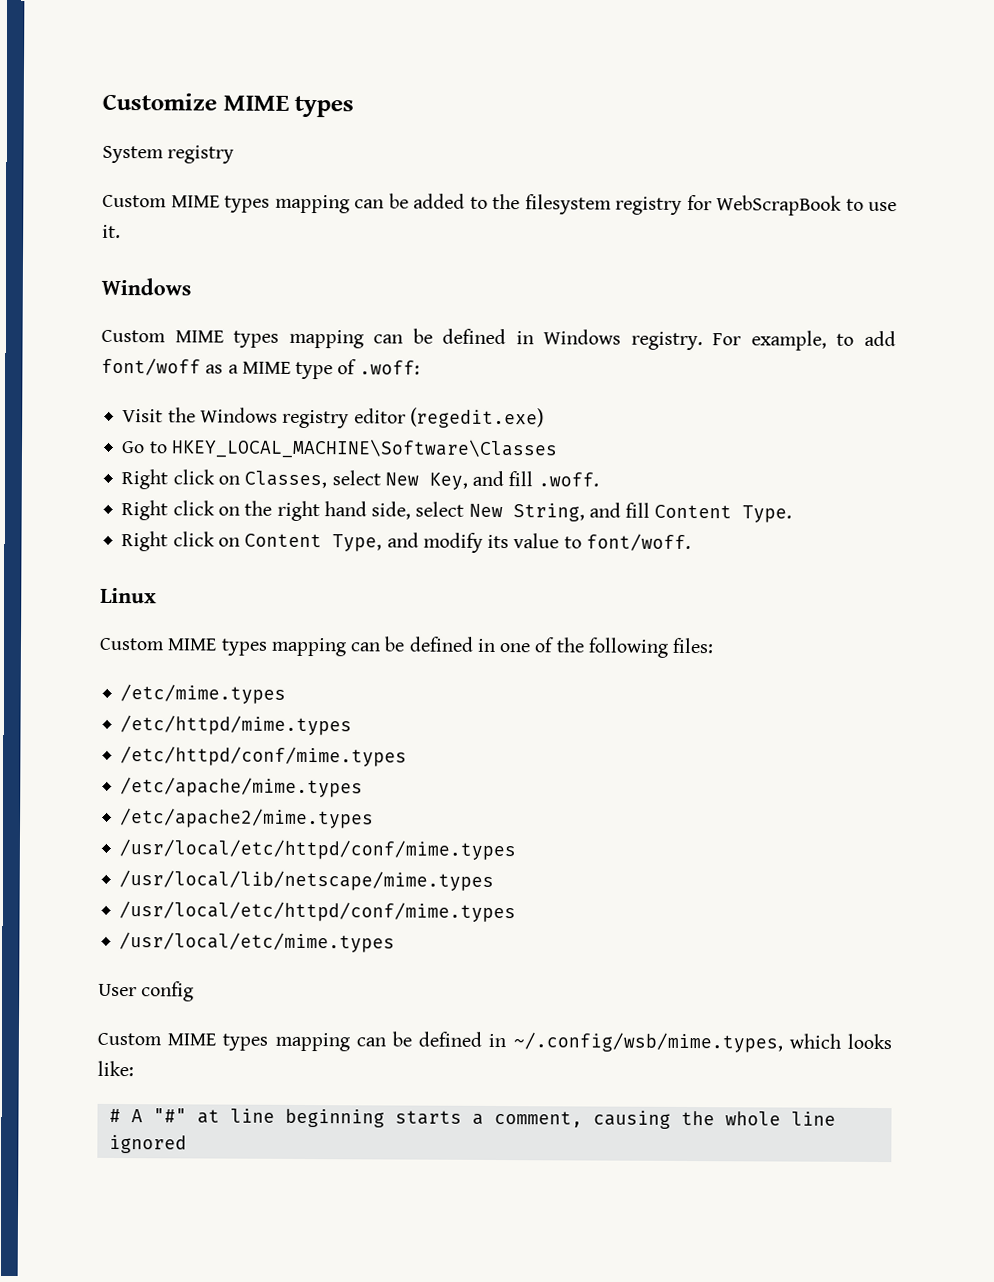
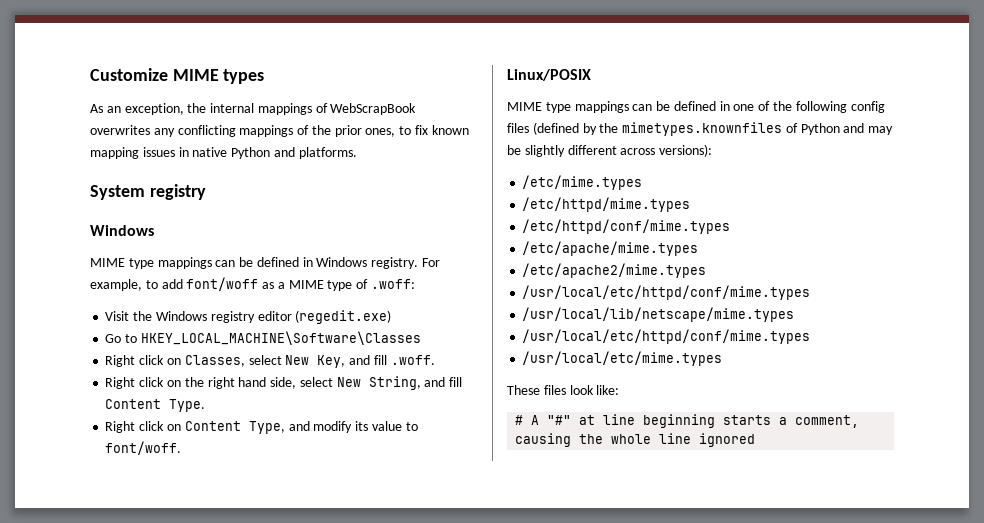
[102,145,235,164] [102,193,897,216] [102,224,121,239] [101,277,191,296] [101,329,364,349] System registry // Custom MIME types mapping can be added to the filesystem registry for WebScrapBook to use it. // Windows // Custom MIME types mapping -> [90,103,417,115] [90,125,469,137] [90,147,357,159] [90,184,206,200] [90,225,154,236] [90,257,212,269] As an exception, the internal mappings of WebScrapBook overwrites any conflicting mappings of the prior ones, to fix known mapping issues in native Python and platforms. // System registry // Windows // MIME type mappings
[100,587,157,604] [99,637,347,657] Linux // Custom MIME types mapping -> [507,69,591,81] [507,101,629,113] Linux/POSIX // MIME type mappings
[672,637,715,654] files: -> [850,101,885,113] [507,122,894,136] [507,144,713,157] config files (defined by the mimetypes.knownfiles of Python and may be slightly different across versions):
[98,981,195,1002] [97,1031,892,1053] User config // Custom MIME types mapping can be defined in ~/.config/wsb/mime.types, which looks -> [507,385,594,395] These files look

